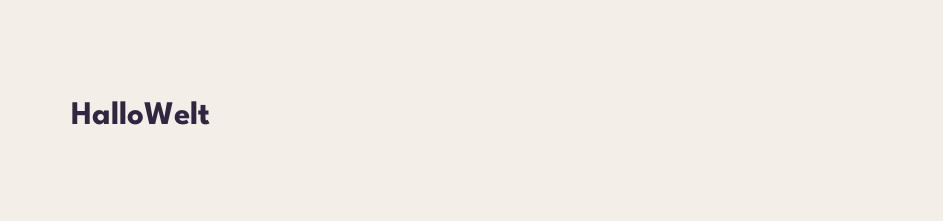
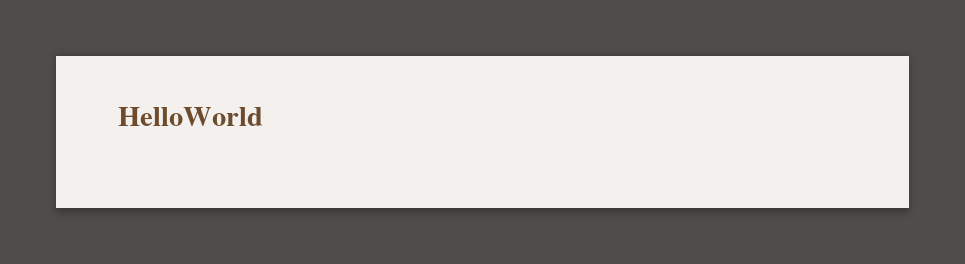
[71,101,210,125] HalloWelt -> [118,107,263,126] HelloWorld

